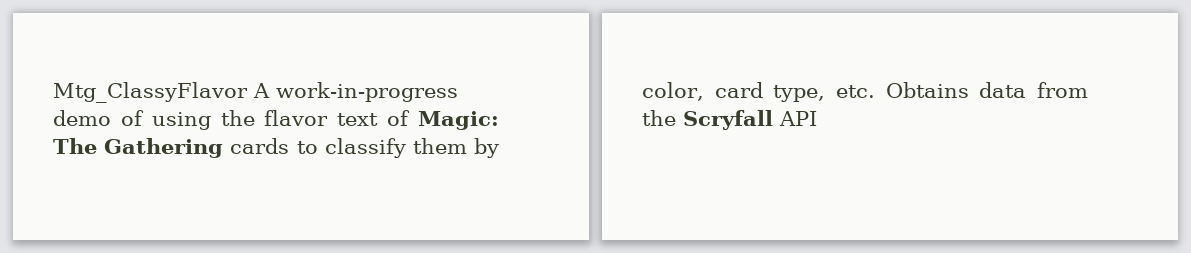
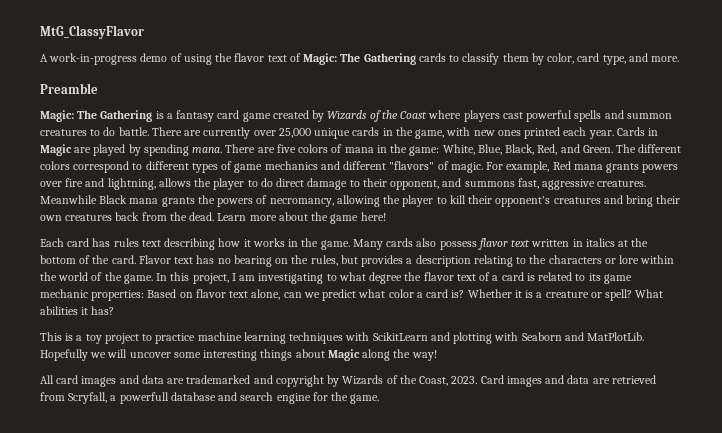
[53,82,248,103] Mtg_ClassyFlavor -> [40,25,144,39] MtG_ClassyFlavor //
[835,82,1088,98] [642,110,817,130] etc. Obtains data from the Scryfall API -> [628,53,680,62] [40,83,98,94] [40,110,672,122] [40,127,659,139] [40,144,682,156] [40,161,679,173] [40,178,647,190] [40,195,681,207] [40,212,386,224] [40,238,649,250] [40,255,675,267] [40,272,632,284] [40,289,664,301] [40,306,115,315] [40,332,645,344] [40,349,437,361] [40,375,656,387] [40,392,380,404] and more. // Preamble // Magic: The Gathering is a fantasy card game created by Wizards of the Coast where players cast powerful spells and summon creatures to do battle. There are currently over 25,000 unique cards in the game, with new ones printed each year. Cards in Magic are played by spending mana. There are five colors of mana in the game: White, Blue, Black, Red, and Green. The different colors correspond to different types of game mechanics and different "flavors" of magic. For example, Red mana grants powers over fire and lightning, allows the player to do direct damage to their opponent, and summons fast, aggressive creatures. Meanwhile Black mana grants the powers of necromancy, allowing the player to kill their opponent's creatures and bring their own creatures back from the dead. Learn more about the game here! // Each card has rules text describing how it works in the game. Many cards also possess flavor text written in italics at the bottom of the card. Flavor text has no bearing on the rules, but provides a description relating to the characters or lore within the world of the game. In this project, I am investigating to what degree the flavor text of a card is related to its game mechanic properties: Based on flavor text alone, can we predict what color a card is? Whether it is a creature or spell? What abilities it has? // This is a toy project to practice machine learning techniques with ScikitLearn and plotting with Seaborn and MatPlotLib. Hopefully we will uncover some interesting things about Magic along the way! // All card images and data are trademarked and copyright by Wizards of the Coast, 2023. Card images and data are retrieved from Scryfall, a powerfull database and search engine for the game.

